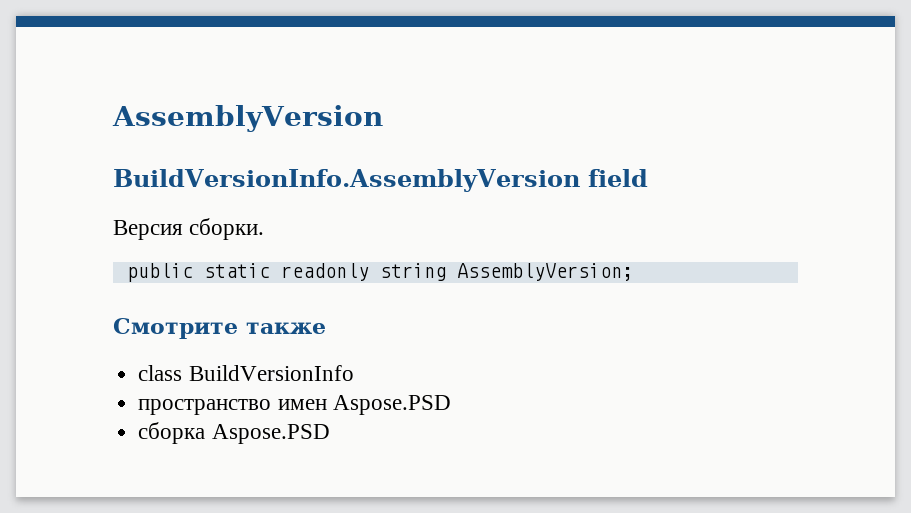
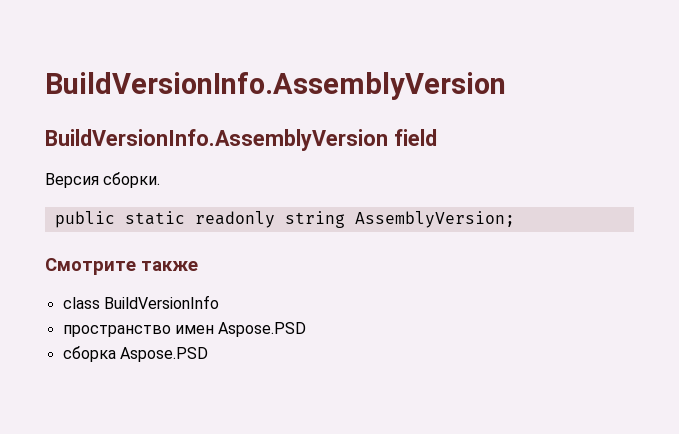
[112,105,383,132] AssemblyVersion -> [45,72,506,100] BuildVersionInfo.AssemblyVersion

